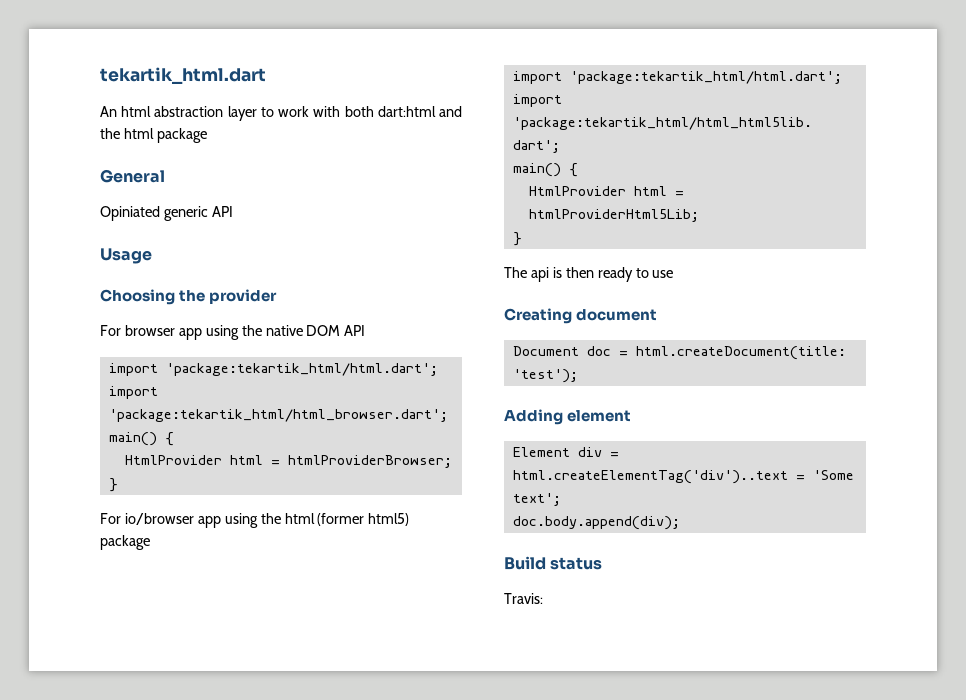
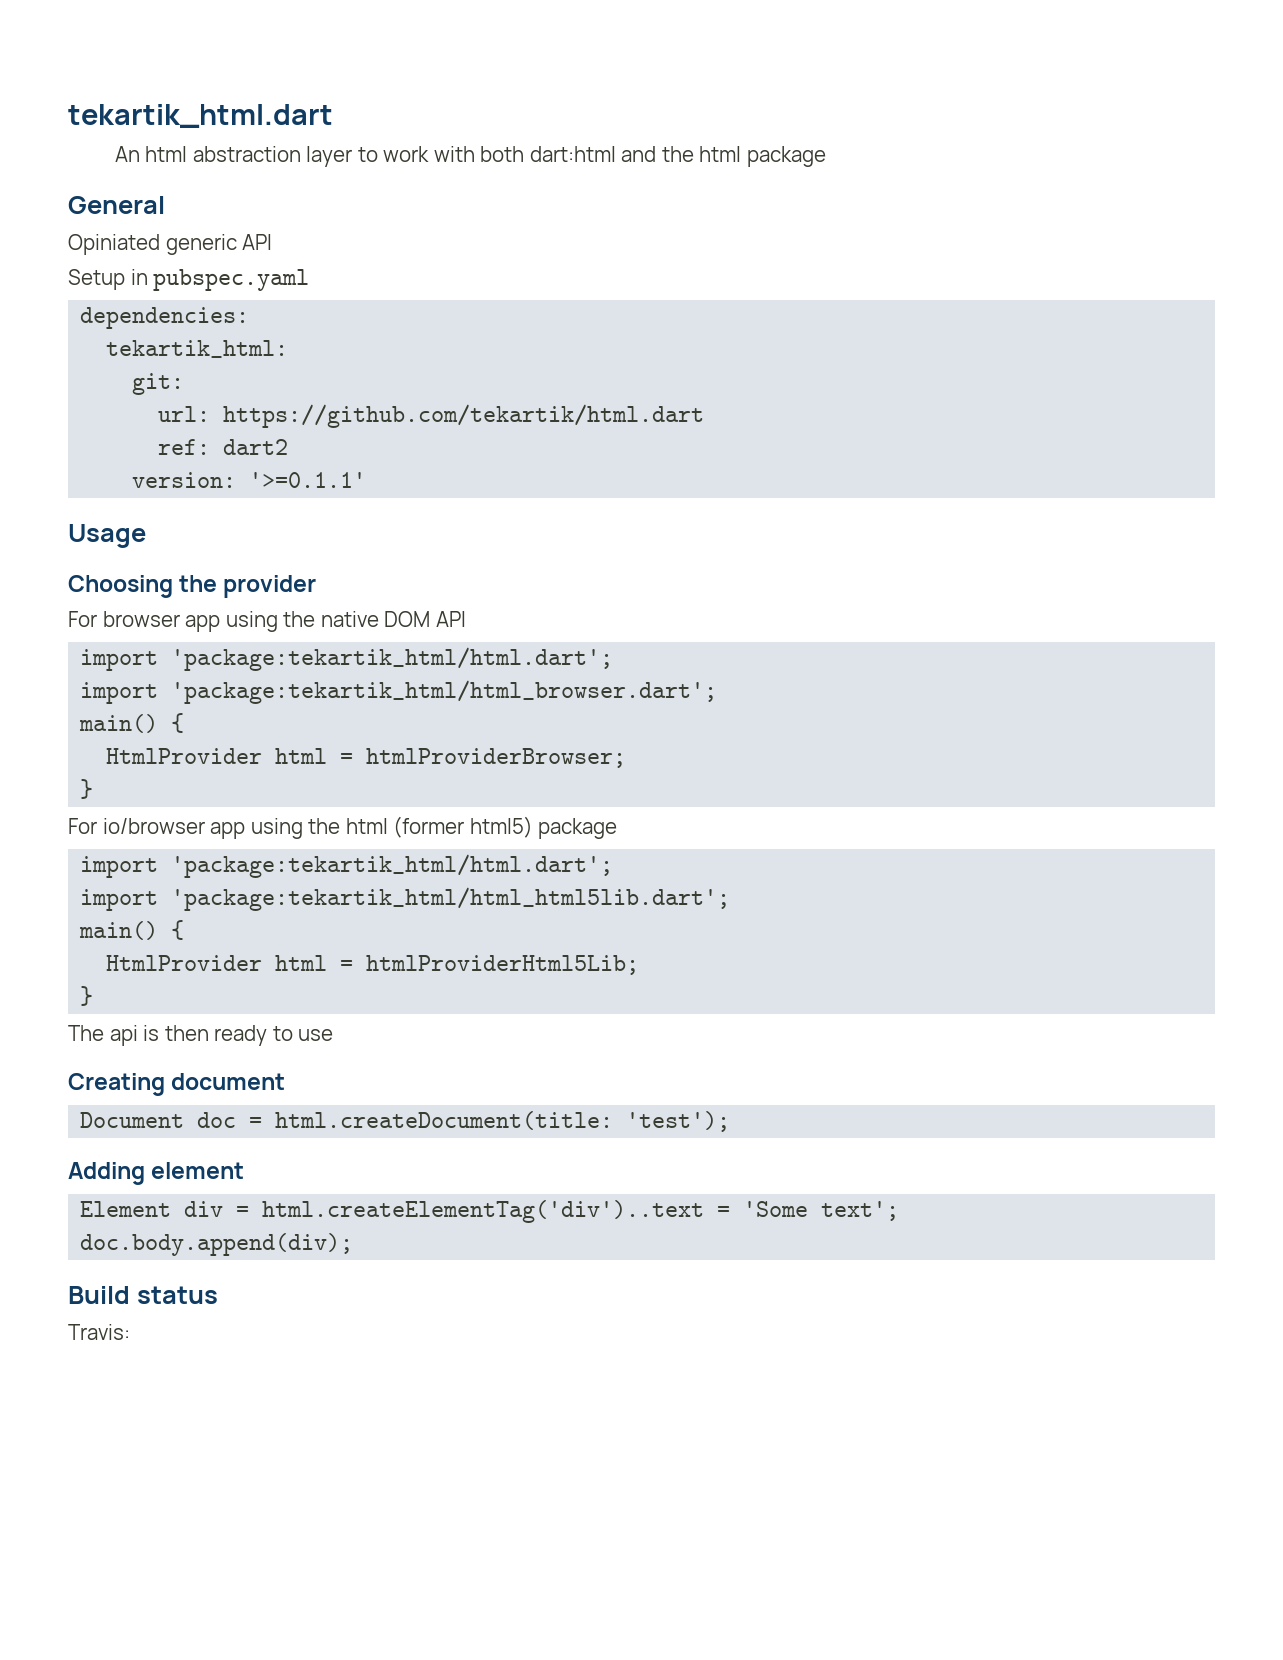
(233, 211) none -> [68,269,310,291] [80,307,250,329] [106,340,289,358] [132,373,185,395] [158,404,705,428] [158,439,289,455] [132,472,367,488] // Setup in pubspec.yaml // dependencies: // tekartik_html: // git: // url: https://github.com/tekartik/html.dart // ref: dart2 // version: '>=0.1.1'

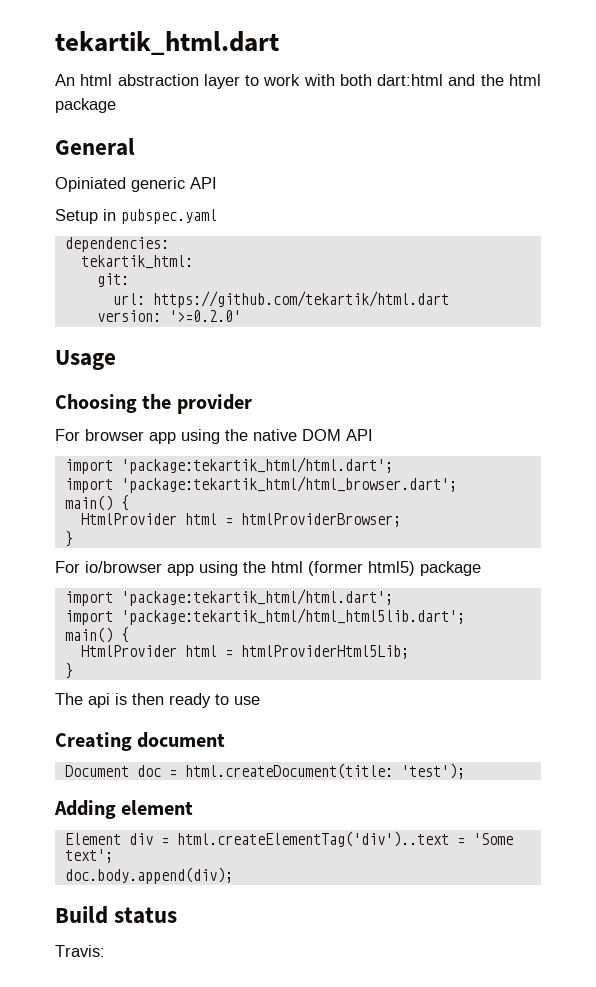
[158,439,289,455] // ref: dart2 -> (449, 299) none
[249,472,367,488] '>=0.1.1' -> [168,310,241,322] '>=0.2.0'

